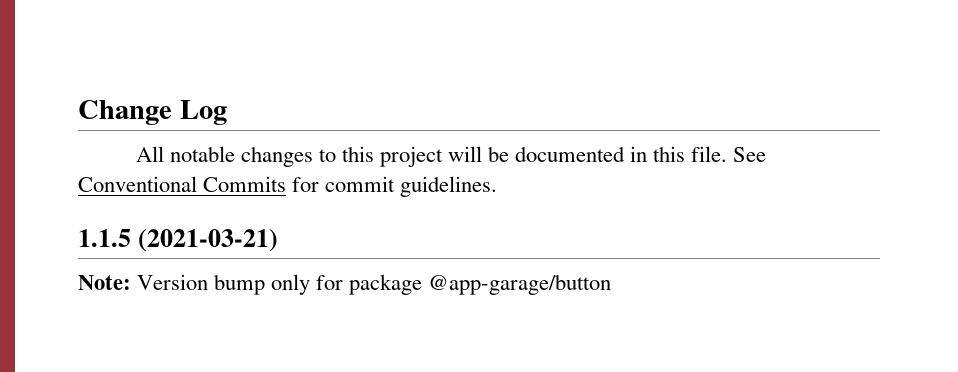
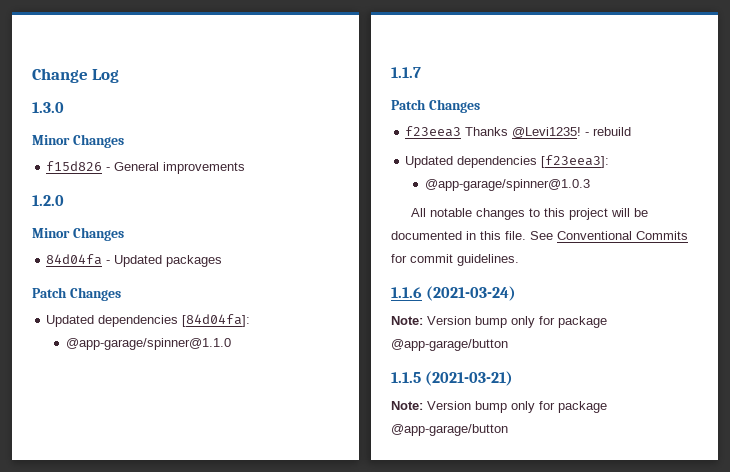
(227, 112) none -> [32,102,64,113] [32,134,124,148] [46,161,246,174] [32,195,64,206] [32,227,124,241] [46,254,223,267] [32,287,121,301] [46,314,251,327] [66,338,232,350] [391,67,421,78] [391,99,480,113] [405,126,632,138] [405,155,610,168] [425,179,591,191] // 1.3.0 // Minor Changes // f15d826 - General improvements // 1.2.0 // Minor Changes // 84d04fa - Updated packages // Patch Changes // Updated dependencies [84d04fa]: // @app-garage/spinner@1.1.0 // 1.1.7 // Patch Changes // f23eea3 Thanks @Levi1235! - rebuild // Updated dependencies [f23eea3]: // @app-garage/spinner@1.0.3
(498, 186) none -> [391,286,517,301] [391,316,607,328] [391,339,508,351] // 1.1.6 (2021-03-24) // Note: Version bump only for package @app-garage/button

